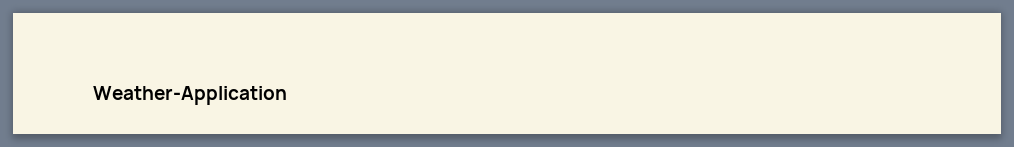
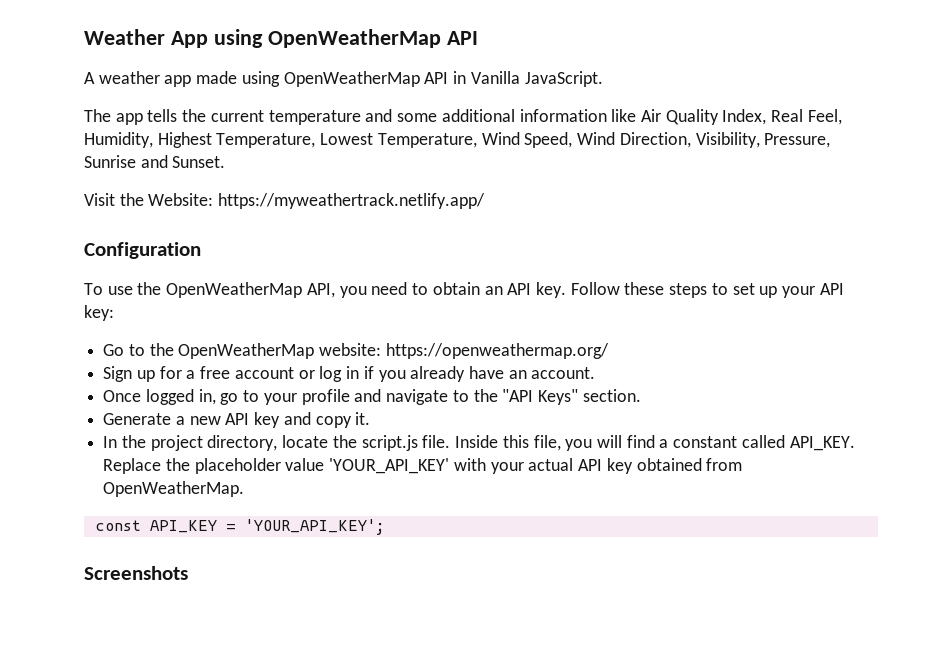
[93,86,287,105] Weather-Application -> [84,29,478,48] [84,71,603,87] [84,109,842,125] [84,132,831,148] [84,155,226,168] [84,193,486,209] [84,242,201,259] [84,282,844,298] [84,305,114,321] [103,343,609,359] [103,366,596,382] [103,389,641,405] [103,412,371,428] [103,435,855,451] [103,458,743,474] [103,481,245,497] [94,519,385,535] [84,566,188,580] Weather App using OpenWeatherMap API // A weather app made using OpenWeatherMap API in Vanilla JavaScript. // The app tells the current temperature and some additional information like Air Quality Index, Real Feel, Humidity, Highest Temperature, Lowest Temperature, Wind Speed, Wind Direction, Visibility, Pressure, Sunrise and Sunset. // Visit the Website: https://myweathertrack.netlify.app/ // Configuration // To use the OpenWeatherMap API, you need to obtain an API key. Follow these steps to set up your API key: // Go to the OpenWeatherMap website: https://openweathermap.org/ // Sign up for a free account or log in if you already have an account. // Once logged in, go to your profile and navigate to the "API Keys" section. // Generate a new API key and copy it. // In the project directory, locate the script.js file. Inside this file, you will find a constant called API_KEY. Replace the placeholder value 'YOUR_API_KEY' with your actual API key obtained from OpenWeatherMap. // const API_KEY = 'YOUR_API_KEY'; // Screenshots

